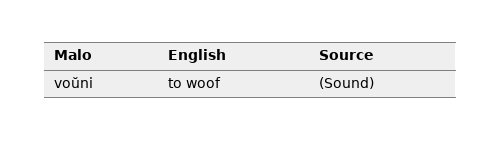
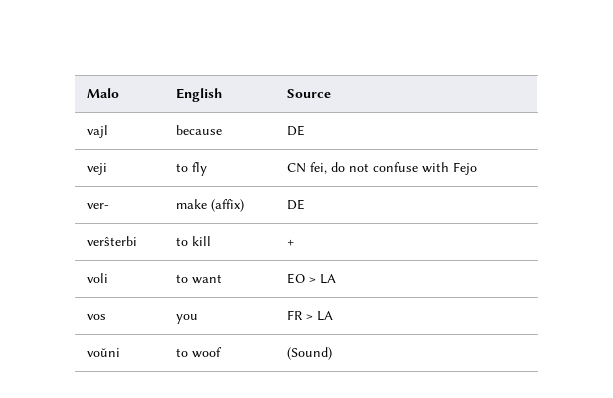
(375, 55) none -> [87,125,109,138] [176,125,223,135] [287,125,306,136] [87,163,108,175] [176,162,208,176] [287,162,478,175] [87,203,110,209] [176,199,245,212] [287,199,306,210] [87,236,138,246] [176,236,212,246] [287,239,295,246] [87,273,109,283] [176,274,223,284] [287,273,337,284] [87,314,107,320] [176,314,199,324] [287,310,334,321] // vajl | because | DE // veji | to fly | CN fei, do not confuse with Fejo // ver- | make (affix) | DE // verŝterbi | to kill | + // voli | to want | EO > LA // vos | you | FR > LA

